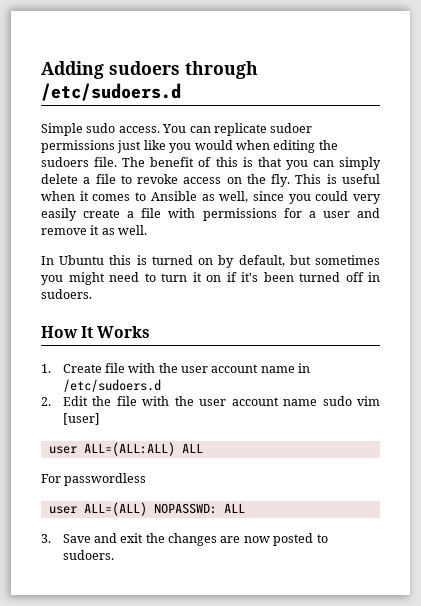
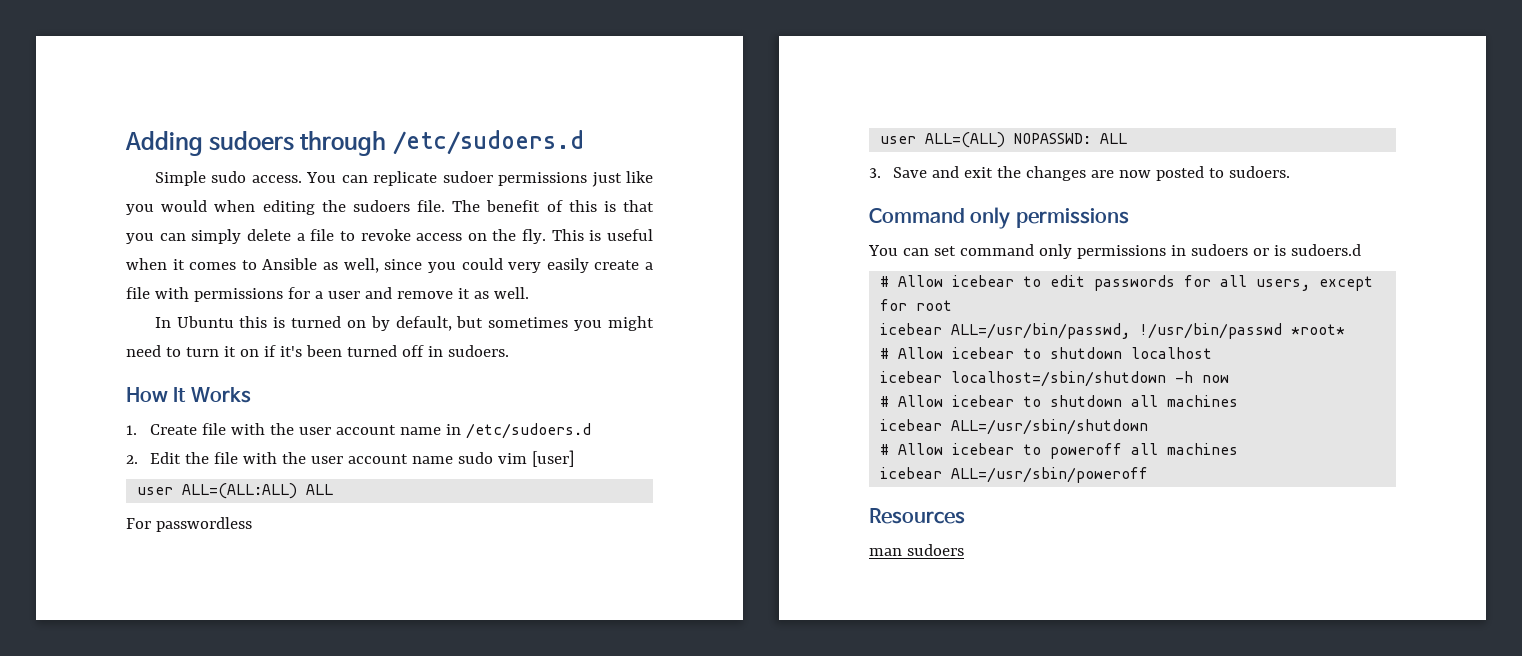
(114, 555) none -> [869,207,1129,229] [868,244,1361,259] [880,275,1374,291] [880,299,953,311] [880,323,1346,339] [880,347,1213,359] [880,371,1230,387] [880,395,1239,407] [880,419,1149,435] [880,443,1239,459] [880,467,1149,483] [869,508,965,524] [869,544,964,556] // Command only permissions // You can set command only permissions in sudoers or is sudoers.d // # Allow icebear to edit passwords for all users, except for root // icebear ALL=/usr/bin/passwd, !/usr/bin/passwd *root* // # Allow icebear to shutdown localhost // icebear localhost=/sbin/shutdown -h now // # Allow icebear to shutdown all machines // icebear ALL=/usr/sbin/shutdown // # Allow icebear to poweroff all machines // icebear ALL=/usr/sbin/poweroff // Resources // man sudoers

